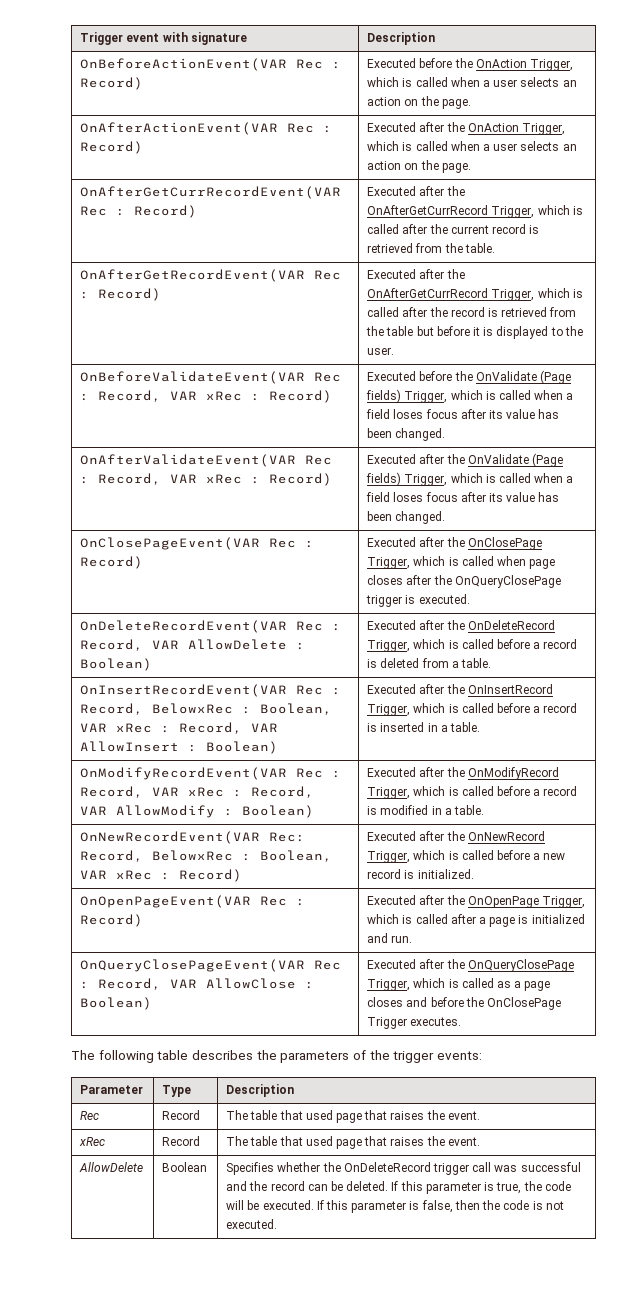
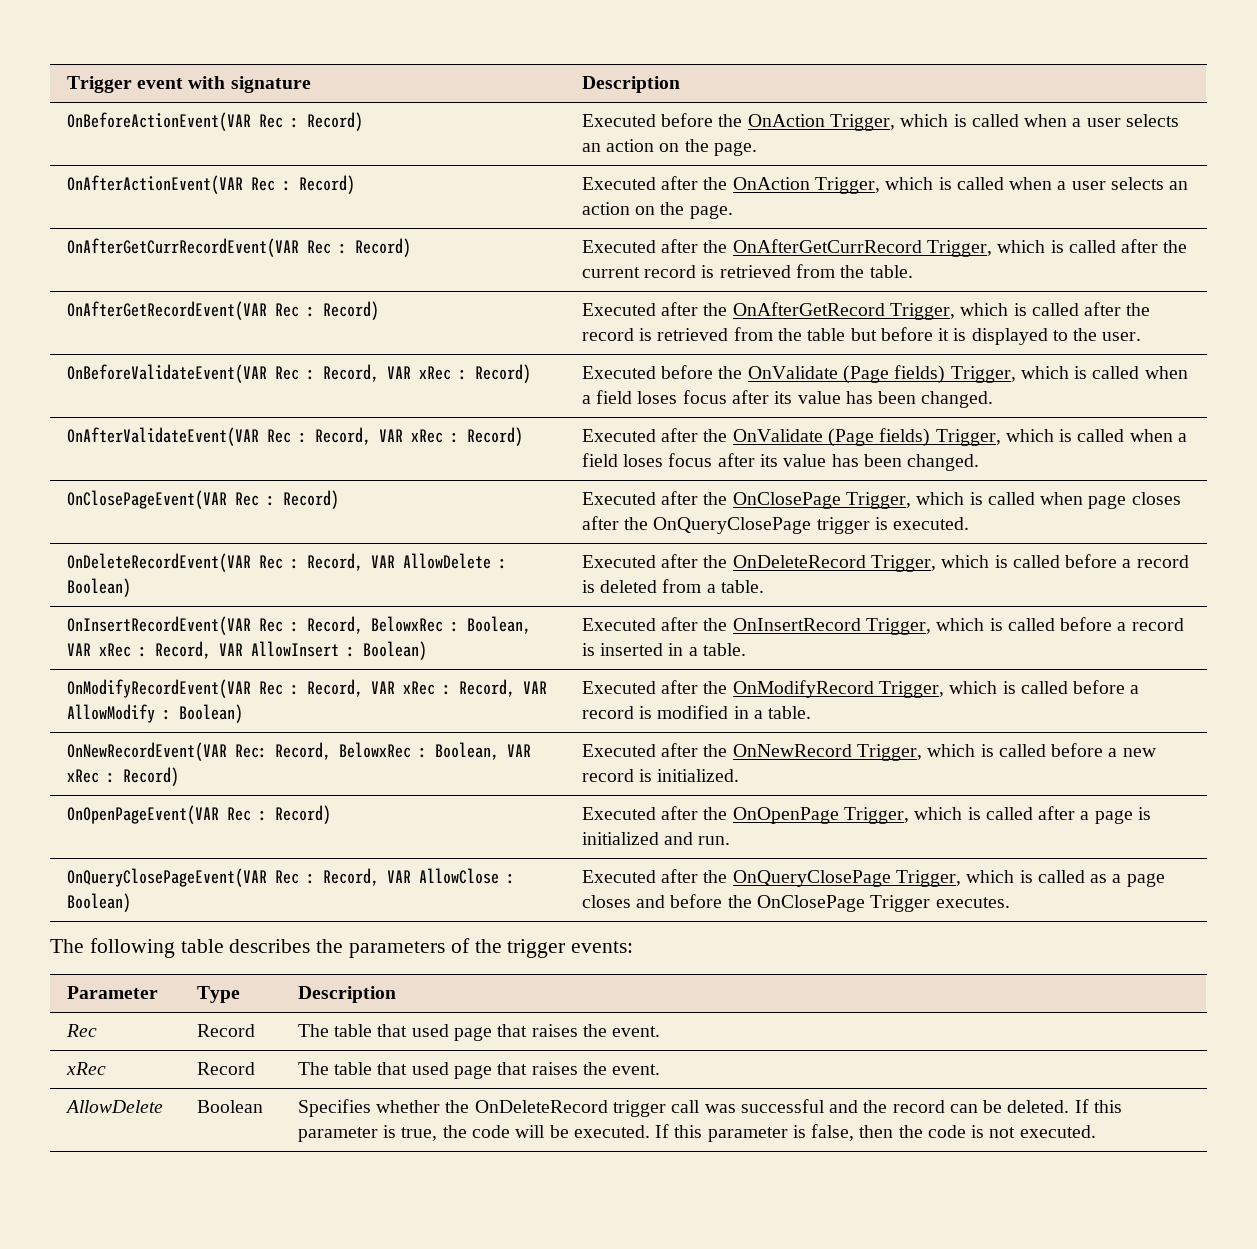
[367,288,489,298] OnAfterGetCurrRecord -> [732,302,885,316] OnAfterGetRecord

